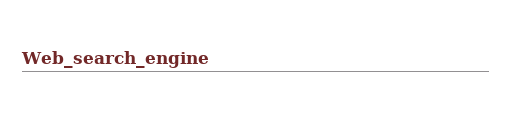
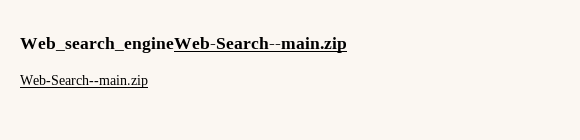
[21,51,209,68] Web_search_engine -> [20,37,347,53] [20,75,148,88] Web_search_engineWeb-Search--main.zip // Web-Search--main.zip

